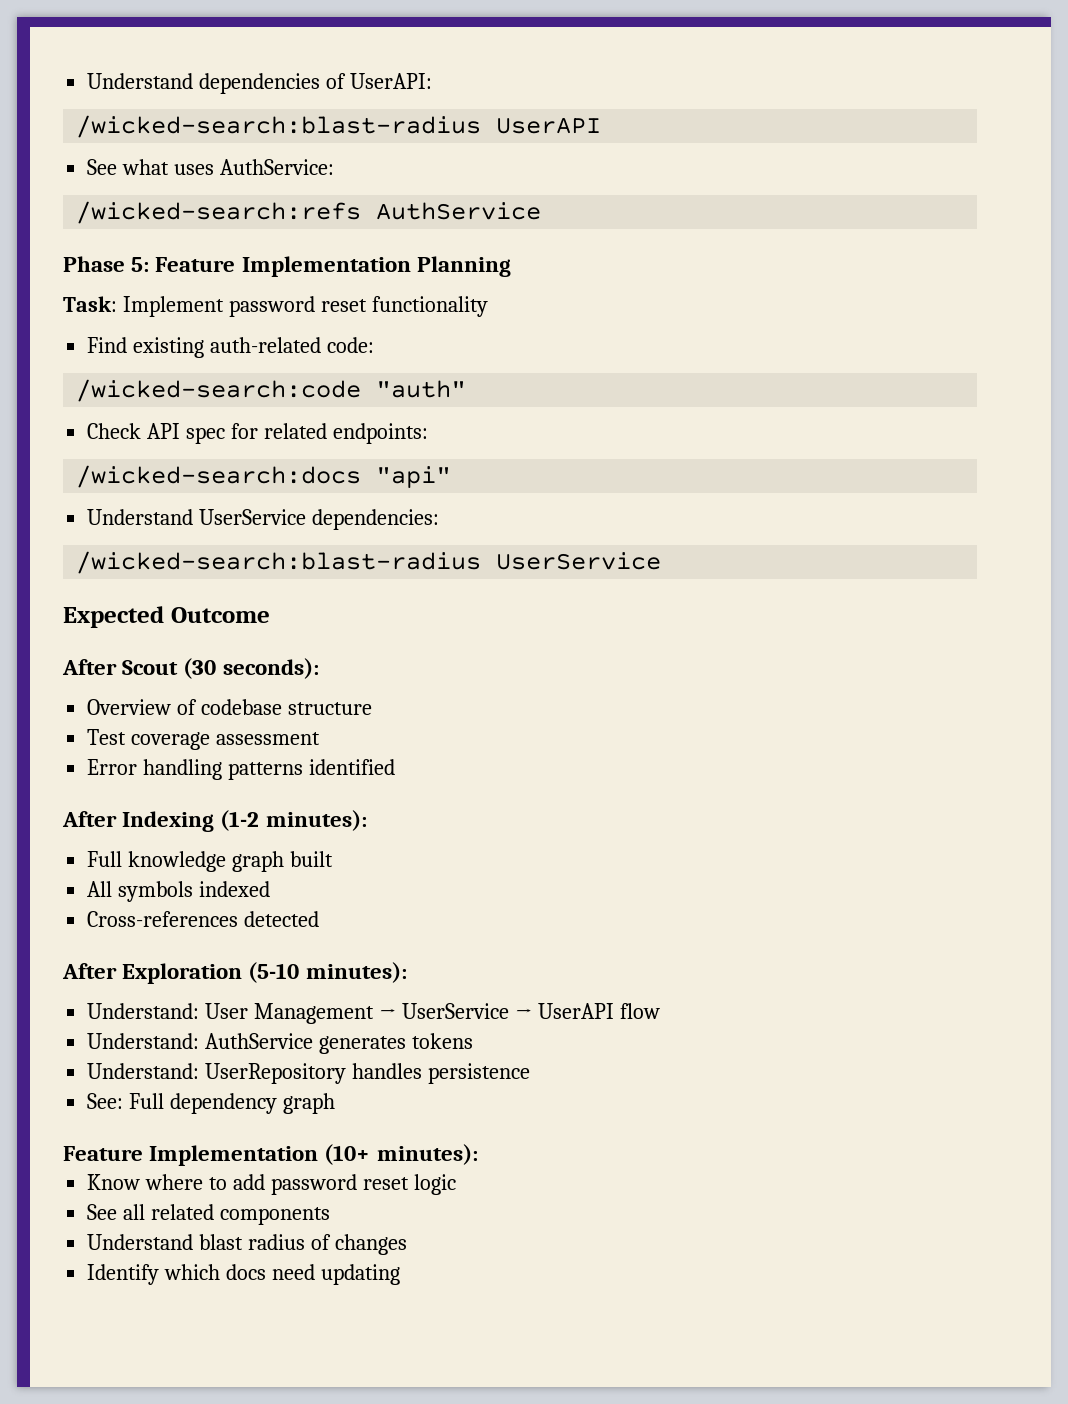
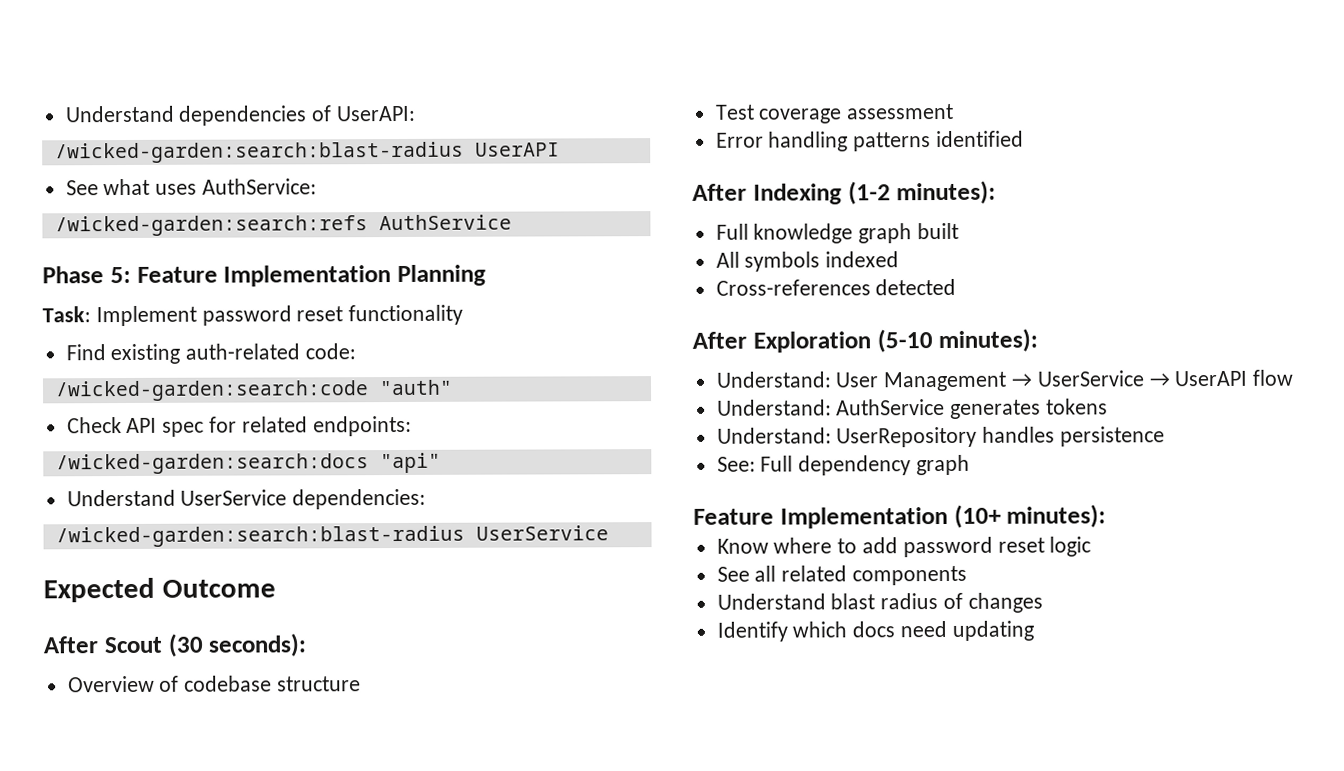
[76,115,482,138] /wicked-search:blast-radius -> [54,141,464,164] /wicked-garden:search:blast-radius
[76,201,362,224] /wicked-search:refs -> [54,215,368,237] /wicked-garden:search:refs
[76,379,362,402] /wicked-search:code -> [54,380,369,402] /wicked-garden:search:code
[76,465,362,488] /wicked-search:docs -> [55,453,369,475] /wicked-garden:search:docs
[76,551,482,574] /wicked-search:blast-radius -> [55,525,465,548] /wicked-garden:search:blast-radius

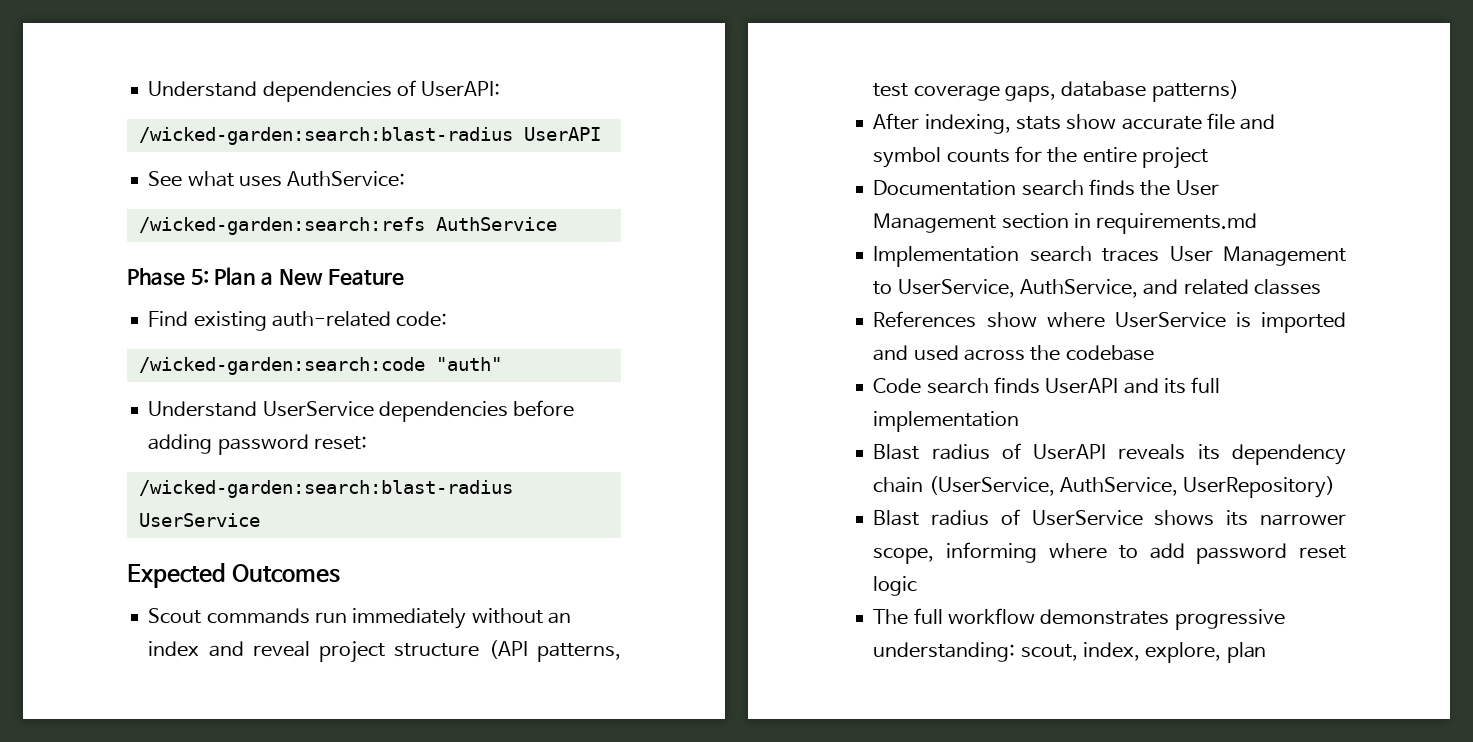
[136,264,486,287] [42,304,464,327] Feature Implementation Planning // Task: Implement password reset functionality -> [214,267,405,286] Plan a New Feature
[66,415,412,437] [55,452,441,475] [66,488,427,510] [55,525,609,548] [43,577,276,603] [43,633,307,657] [67,675,362,693] [714,103,955,124] [715,130,1025,152] [692,180,997,205] [715,222,960,244] [715,251,900,272] [715,278,957,296] [692,328,1039,353] [715,369,1295,392] [716,398,1109,419] [716,426,1166,448] [716,454,971,476] [693,504,1107,529] [716,538,769,554] Check API spec for related endpoints: // /wicked-garden:search:docs "api" // Understand UserService dependencies: // /wicked-garden:search:blast-radius UserService // Expected Outcome // After Scout (30 seconds): // Overview of codebase structure // Test coverage assessment // Error handling patterns identified // After Indexing (1-2 minutes): // Full knowledge graph built // All symbols indexed // Cross-references detected // After Exploration (5-10 minutes): // Understand: User Management → UserService → UserAPI flow // Understand: AuthService generates tokens // Understand: UserRepository handles persistence // See: Full dependency graph // Feature Implementation (10+ minutes): // Know -> [148,400,575,422] [148,434,367,455] [138,480,513,498] [138,513,260,527] [127,563,341,588] [148,608,571,629] [148,640,621,663] [873,80,1239,102] [873,113,1276,134] [873,146,1208,169] [873,179,1219,196] [873,213,1258,234] [873,246,1347,267] [873,279,1321,298] [873,311,1346,333] [873,345,1155,361] [873,377,1221,394] [873,411,1020,432] [873,443,1346,465] [873,476,1336,498] [873,509,1346,526] [873,542,1038,564] Understand UserService dependencies before adding password reset: // /wicked-garden:search:blast-radius UserService // Expected Outcomes // Scout commands run immediately without an index and reveal project structure (API patterns, test coverage gaps, database patterns) // After indexing, stats show accurate file and symbol counts for the entire project // Documentation search finds the User Management section in requirements.md // Implementation search traces User Management to UserService, AuthService, and related classes // References show where UserService is imported and used across the codebase // Code search finds UserAPI and its full implementation // Blast radius of UserAPI reveals its dependency chain (UserService, AuthService, UserRepository) // Blast radius of UserService shows its narrower scope, informing
[716,565,968,586] [716,592,1043,613] [716,620,1034,642] See all related components // Understand blast radius of changes // Identify which docs need updating -> [873,608,1285,630] [873,642,1267,663] The full workflow demonstrates progressive understanding: scout, index, explore, plan

